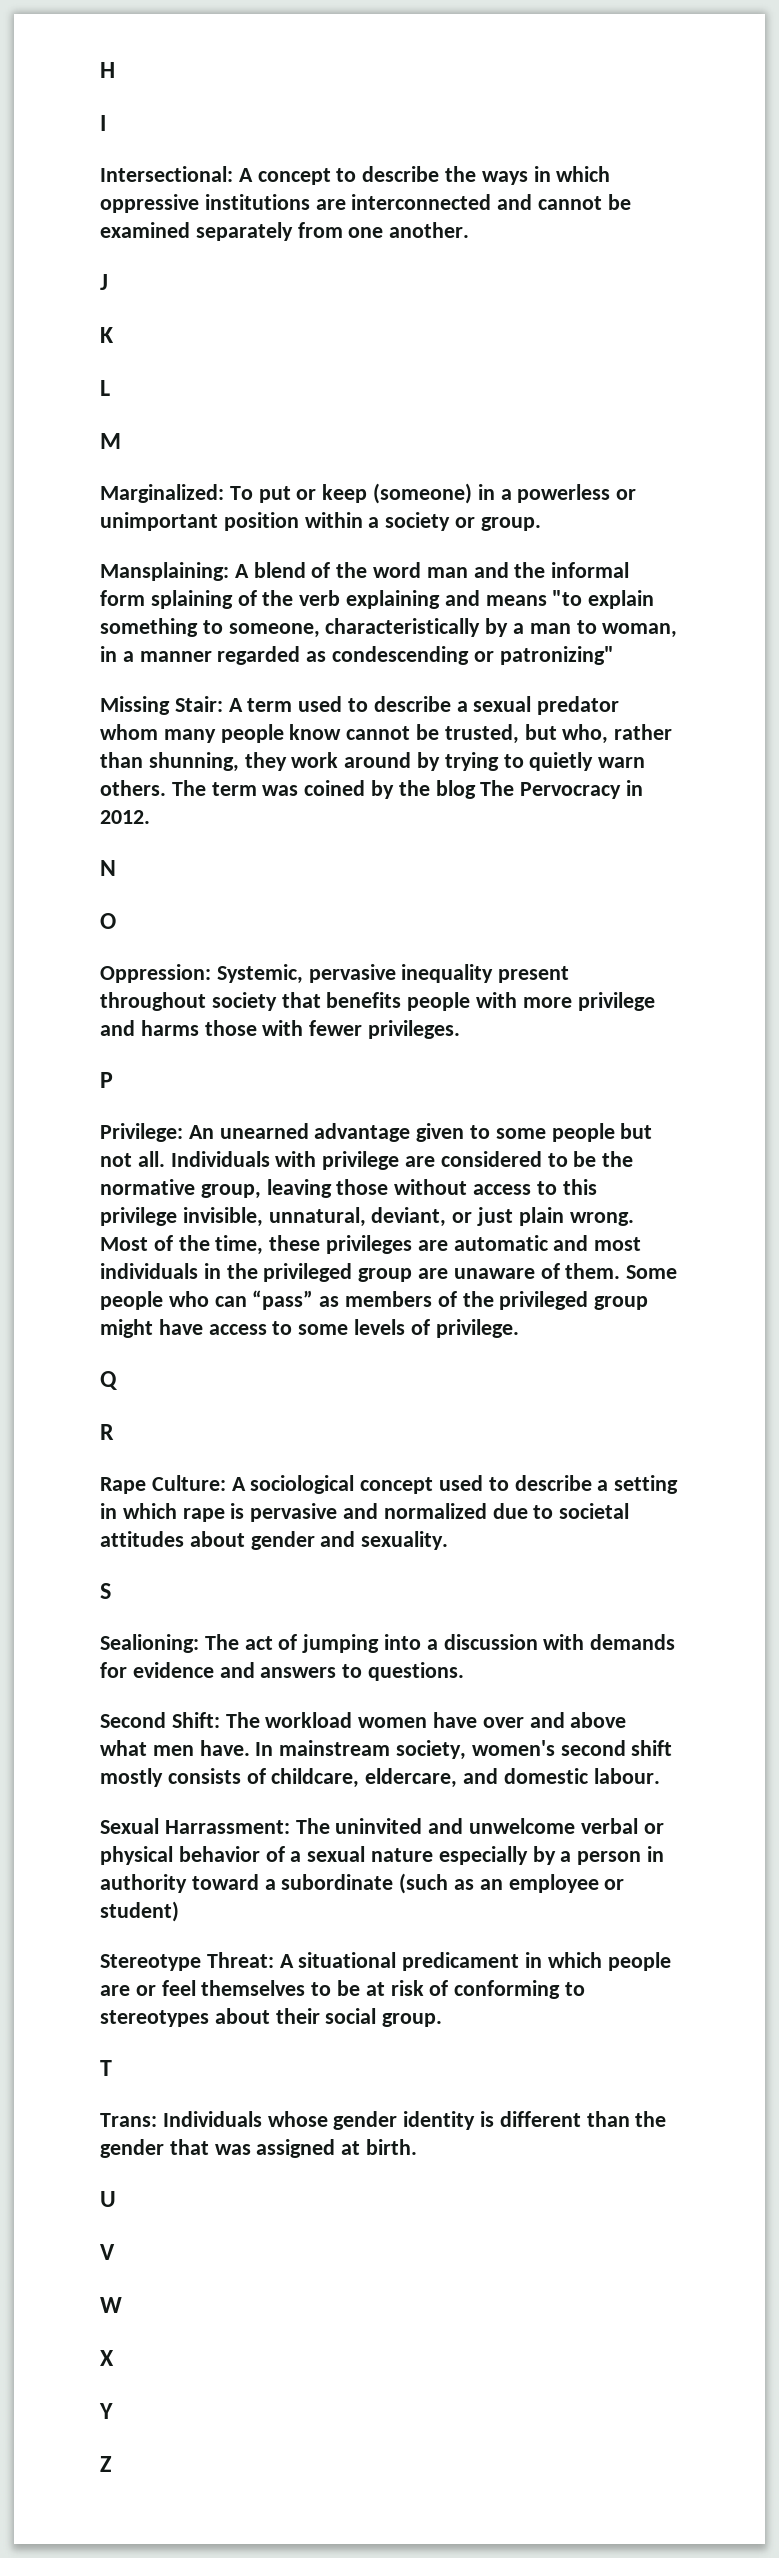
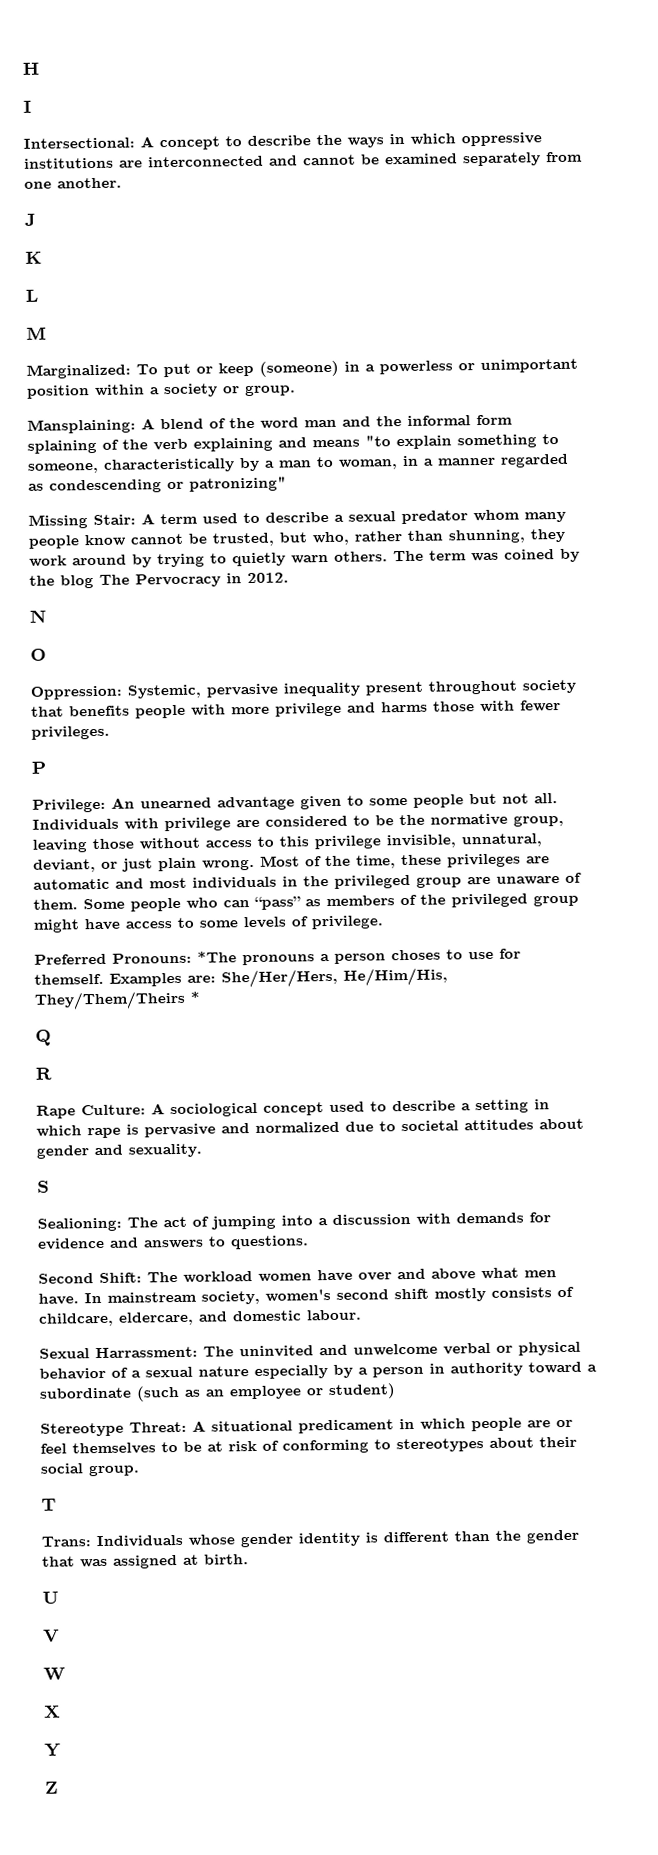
(519, 1328) none -> [34,948,521,966] [34,967,448,988] [34,990,200,1010] // Preferred Pronouns: *The pronouns a person choses to use for themself. Examples are: She/Her/Hers, He/Him/His, They/Them/Theirs *

